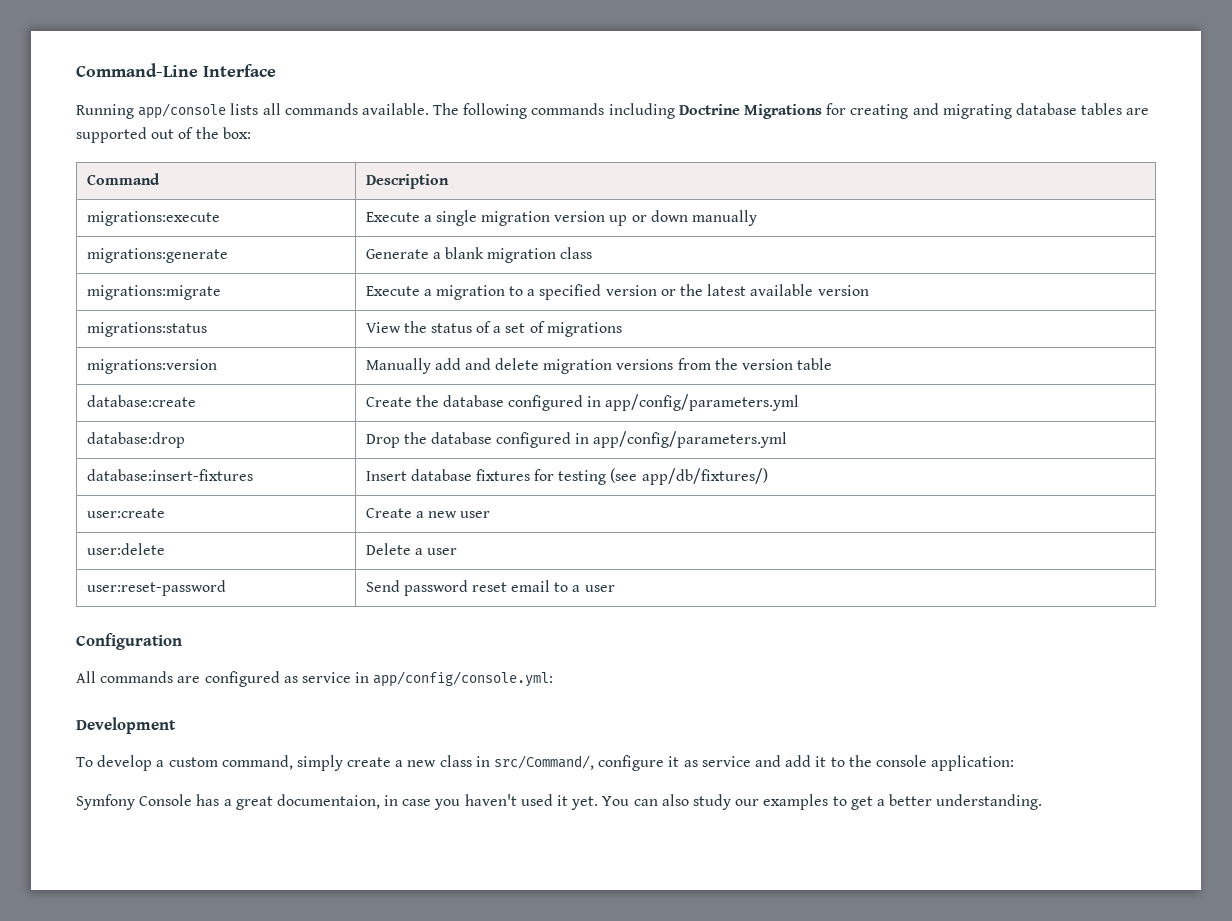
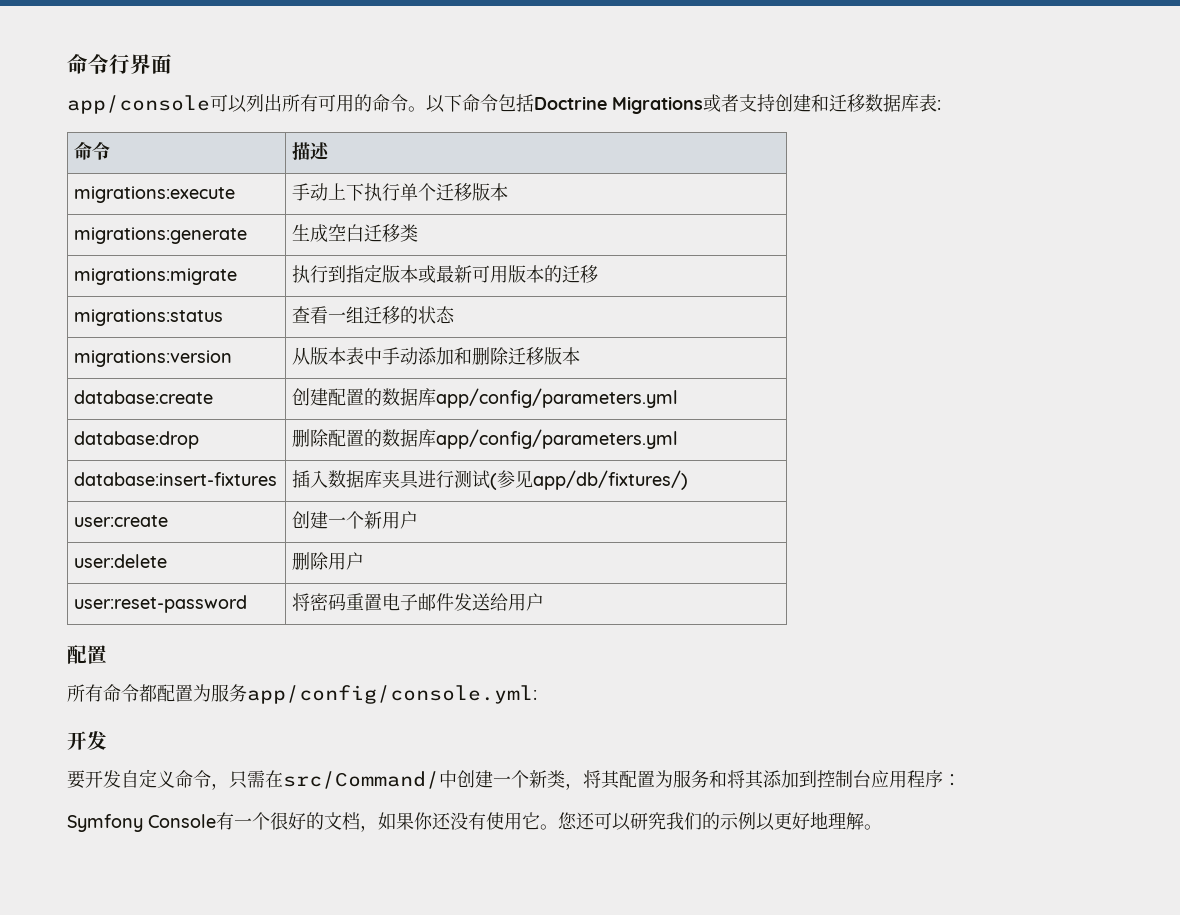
[76,63,276,77] [76,103,1150,119] [76,127,251,143] [86,173,160,185] [365,174,449,189] [86,211,220,226] [365,210,758,226] [86,248,228,263] [365,247,593,263] [86,285,221,300] [365,284,869,300] [86,322,207,337] [365,321,622,337] [86,359,217,374] [365,358,833,374] [86,395,196,407] [365,394,800,411] [86,432,185,448] [365,431,788,448] [86,469,253,481] [365,468,768,485] [86,508,165,518] [365,508,491,518] [86,543,165,555] [365,543,457,555] [86,580,226,596] [365,580,615,596] [76,633,182,650] [76,671,554,687] [76,717,176,734] [76,755,1015,771] [76,794,1043,810] Command-Line Interface // Running app/console lists all commands available. The following commands including Doctrine Migrations for creating and migrating database tables are supported out of the box: // Command | Description // migrations:execute | Execute a single migration version up or down manually // migrations:generate | Generate a blank migration class // migrations:migrate | Execute a migration to a specified version or the latest available version // migrations:status | View the status of a set of migrations // migrations:version | Manually add and delete migration versions from the version table // database:create | Create the database configured in app/config/parameters.yml // database:drop | Drop the database configured in app/config/parameters.yml // database:insert-fixtures | Insert database fixtures for testing (see app/db/fixtures/) // user:create | Create a new user // user:delete | Delete a user // user:reset-password | Send password reset email to a user // Configuration // All commands are configured as service in app/config/console.yml: // Development // To develop a custom command, simply create a new class in src/Command/, configure it as service and add it to the console application: // Symfony Console has a great documentaion, in case you haven't used it yet. You can also study our examples to get a better understanding. -> [67,54,172,74] [67,94,941,114] [74,141,111,160] [292,142,331,160] [74,186,236,203] [292,183,509,201] [74,227,248,244] [292,224,419,242] [74,268,238,285] [292,264,599,283] [74,309,224,326] [292,306,456,324] [74,350,233,367] [292,347,581,365] [74,390,214,404] [292,388,679,408] [74,431,200,449] [292,429,679,449] [74,472,278,486] [292,470,689,490] [74,515,169,527] [292,511,419,529] [74,554,168,568] [292,552,365,570] [74,595,248,613] [292,593,545,611] [67,645,107,664] [67,684,537,704] [67,731,107,750] [67,769,961,790] [67,812,882,832] 命令行界面 // app/console可以列出所有可用的命令。以下命令包括Doctrine Migrations或者支持创建和迁移数据库表: // 命令 | 描述 // migrations:execute | 手动上下执行单个迁移版本 // migrations:generate | 生成空白迁移类 // migrations:migrate | 执行到指定版本或最新可用版本的迁移 // migrations:status | 查看一组迁移的状态 // migrations:version | 从版本表中手动添加和删除迁移版本 // database:create | 创建配置的数据库app/config/parameters.yml // database:drop | 删除配置的数据库app/config/parameters.yml // database:insert-fixtures | 插入数据库夹具进行测试(参见app/db/fixtures/) // user:create | 创建一个新用户 // user:delete | 删除用户 // user:reset-password | 将密码重置电子邮件发送给用户 // 配置 // 所有命令都配置为服务app/config/console.yml: // 开发 // 要开发自定义命令，只需在src/Command/中创建一个新类，将其配置为服务和将其添加到控制台应用程序： // Symfony Console有一个很好的文档，如果你还没有使用它。您还可以研究我们的示例以更好地理解。

